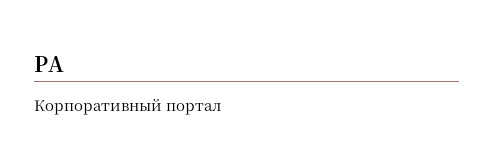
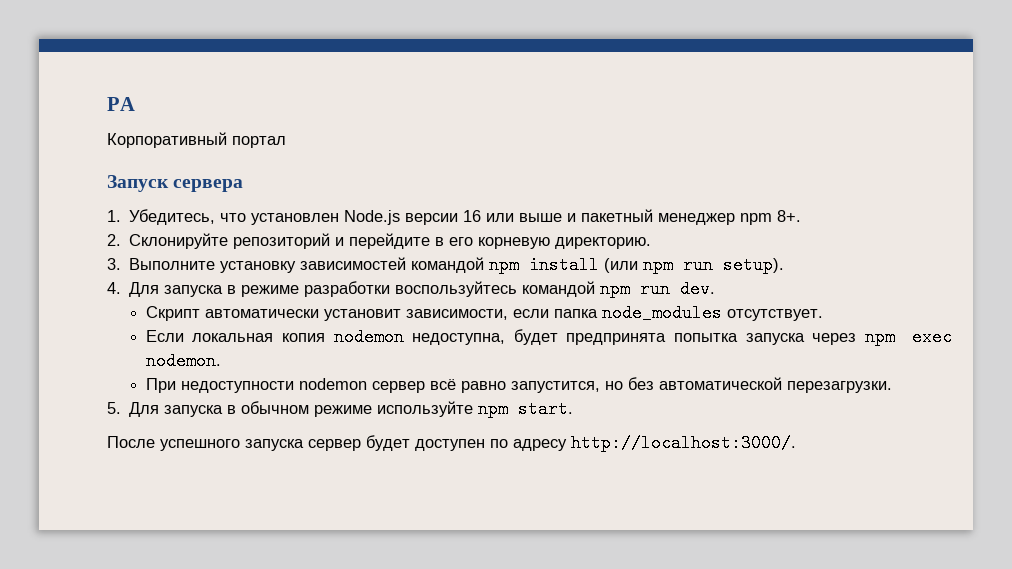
(222, 109) none -> [107,175,244,192] [107,209,802,225] [107,233,652,249] [107,256,785,274] [107,280,716,298] [145,304,823,322] [145,328,952,346] [145,352,221,370] [145,377,892,393] [107,400,574,418] [107,434,796,452] // Запуск сервера // 1. Убедитесь, что установлен Node.js версии 16 или выше и пакетный менеджер npm 8+. // 2. Склонируйте репозиторий и перейдите в его корневую директорию. // 3. Выполните установку зависимостей командой npm install (или npm run setup). // 4. Для запуска в режиме разработки воспользуйтесь командой npm run dev. // Скрипт автоматически установит зависимости, если папка node_modules отсутствует. // Если локальная копия nodemon недоступна, будет предпринята попытка запуска через npm exec nodemon. // При недоступности nodemon сервер всё равно запустится, но без автоматической перезагрузки. // 5. Для запуска в обычном режиме используйте npm start. // После успешного запуска сервер будет доступен по адресу http://localhost:3000/.

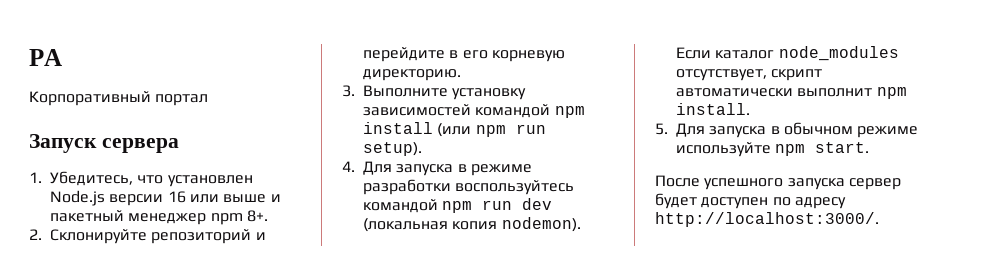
[680,280,716,298] [145,304,823,322] [145,328,952,346] [145,352,221,370] [145,377,892,393] dev. // Скрипт автоматически установит зависимости, если папка node_modules отсутствует. // Если локальная копия nodemon недоступна, будет предпринята попытка запуска через npm exec nodemon. // При недоступности nodemon сервер всё равно запустится, но без автоматической перезагрузки. -> [522,198,553,210] [363,217,581,232] [676,46,899,61] [676,69,823,81] [676,87,907,99] [676,103,750,115] dev (локальная копия nodemon). Если каталог node_modules отсутствует, скрипт автоматически выполнит npm install.

